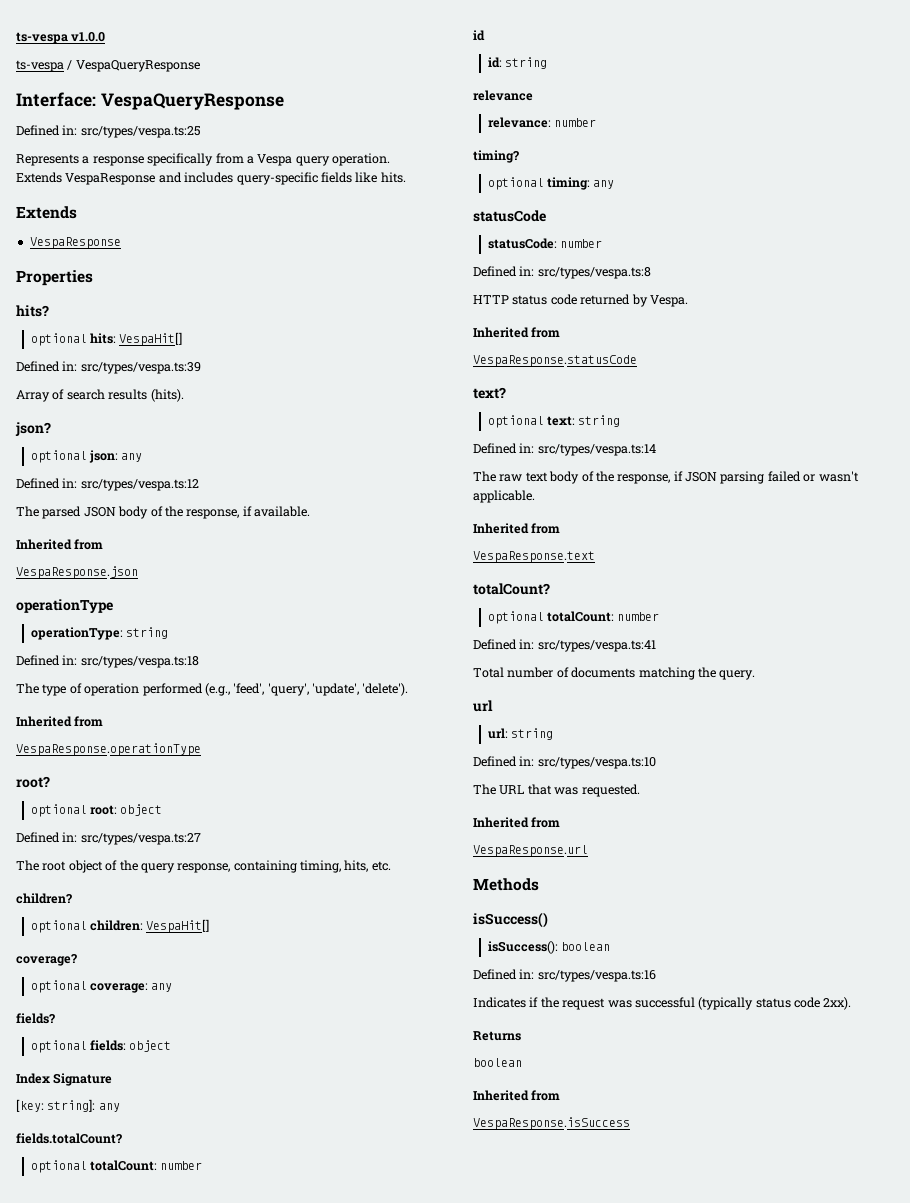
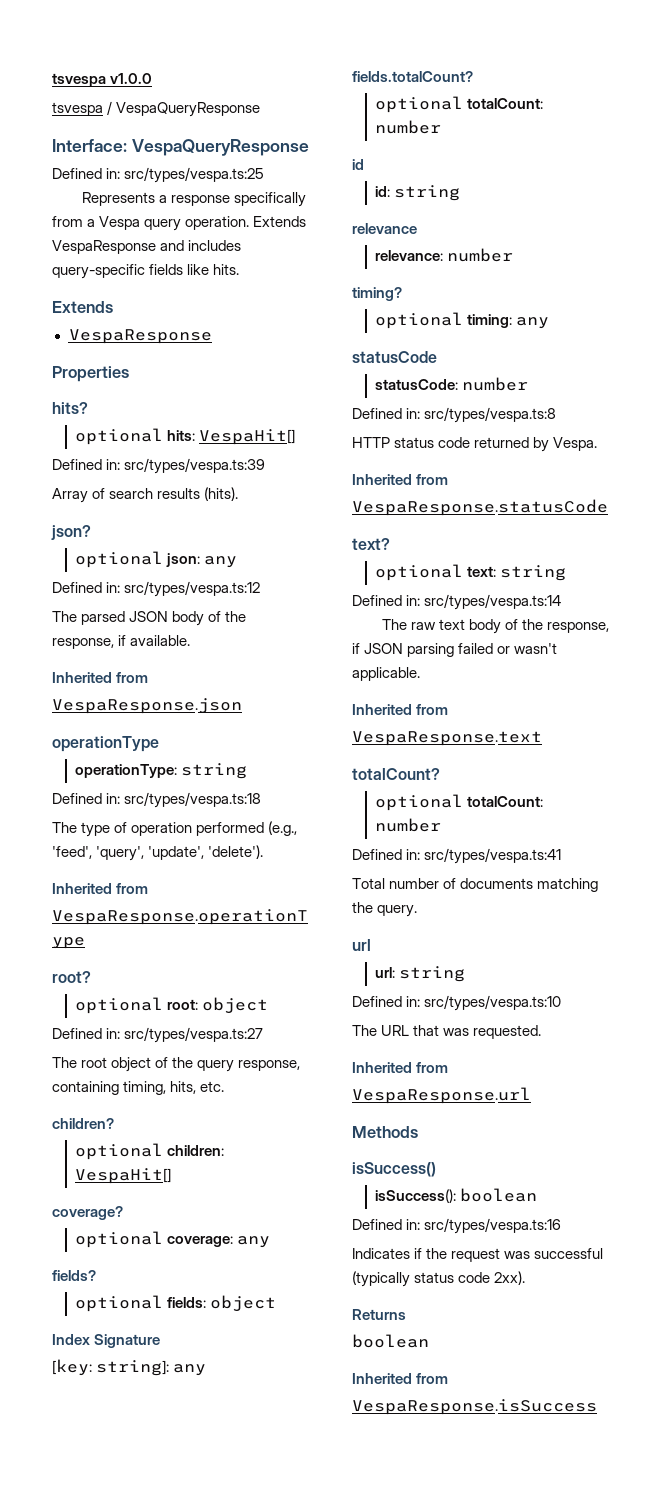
[16,32,68,44] ts-vespa -> [52,73,106,87] tsvespa
[16,60,64,72] ts-vespa -> [52,102,103,116] tsvespa

